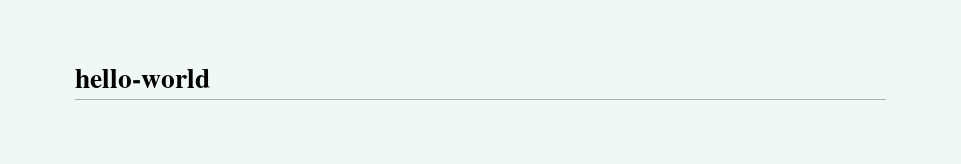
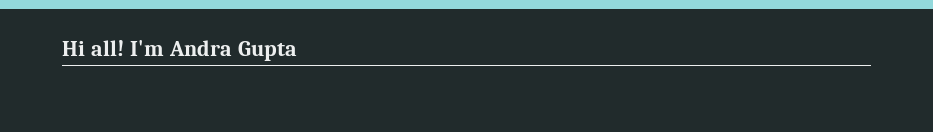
[75,69,210,88] hello-world -> [62,40,297,61] Hi all! I'm Andra Gupta

